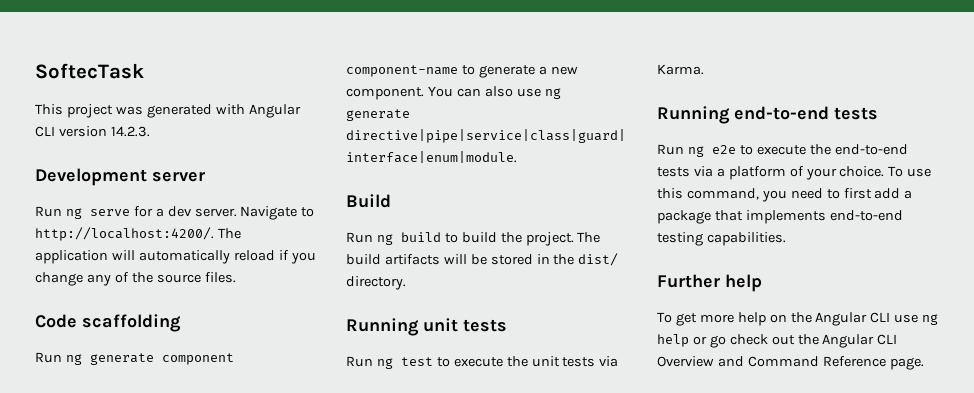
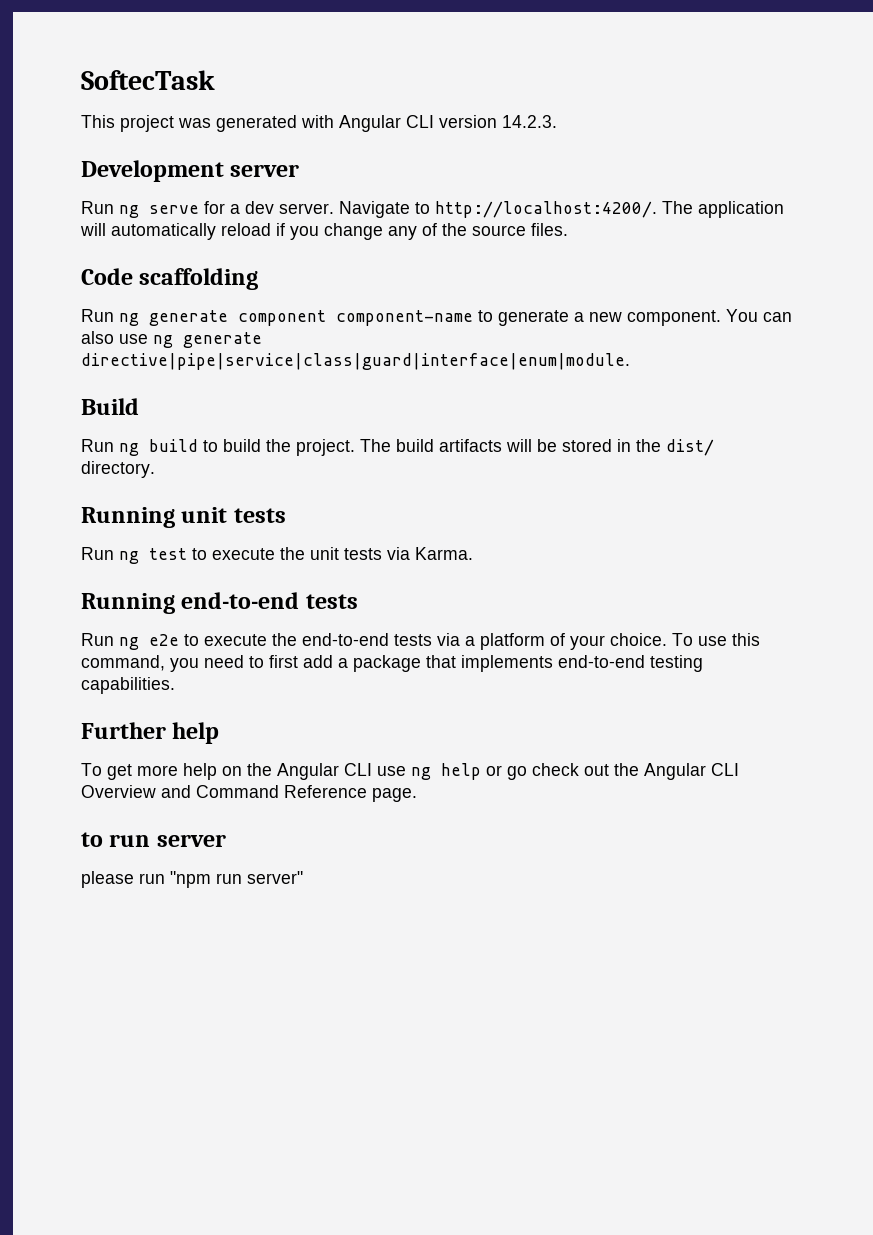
(924, 363) none -> [81,832,226,847] [81,871,303,888] // to run server // please run "npm run server"

